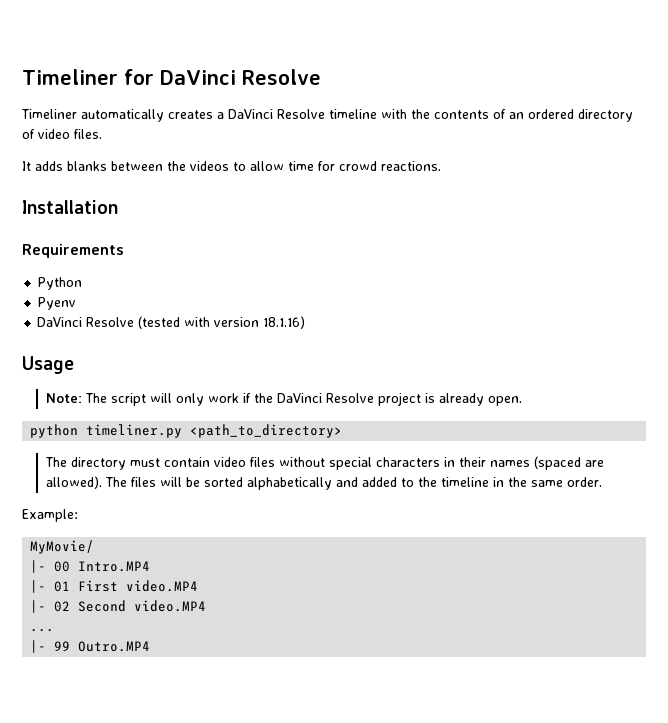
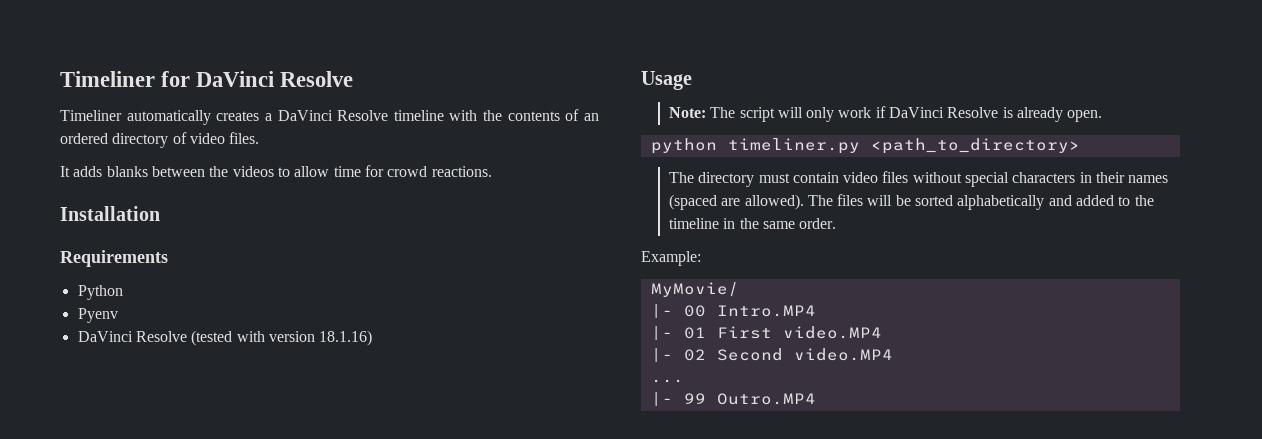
[254,392,422,406] the DaVinci Resolve project -> [889,107,999,118] DaVinci Resolve

